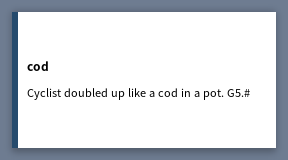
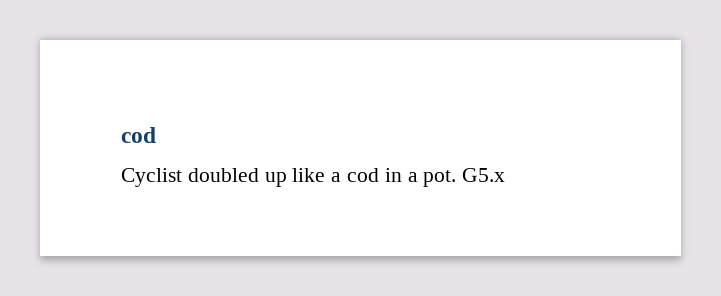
[226,89,250,97] G5.# -> [462,168,506,182] G5.x

